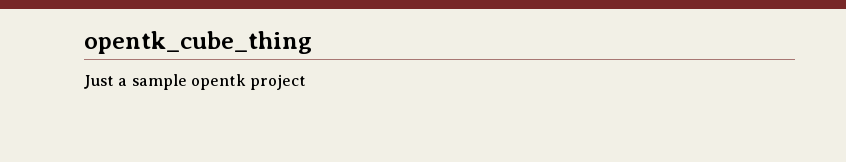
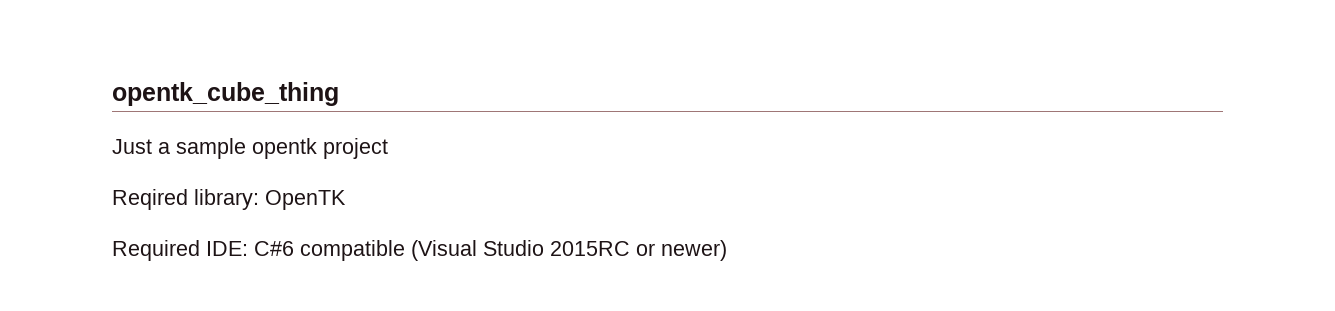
(307, 82) none -> [112,189,346,210] [112,240,727,261] // Reqired library: OpenTK // Required IDE: C#6 compatible (Visual Studio 2015RC or newer)

